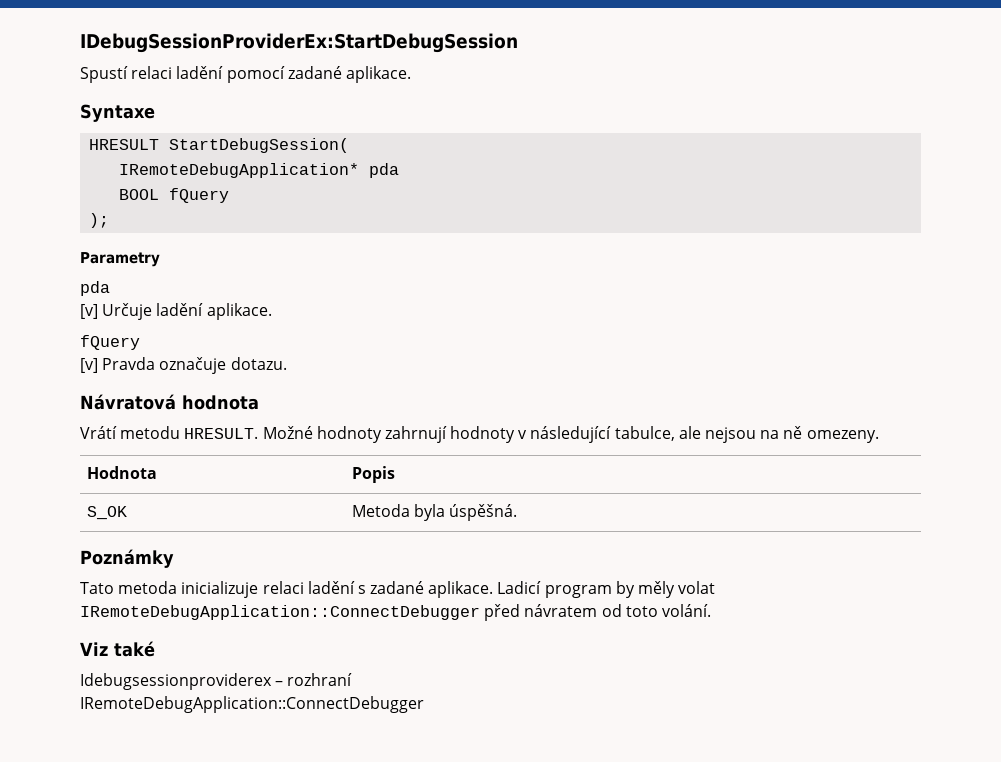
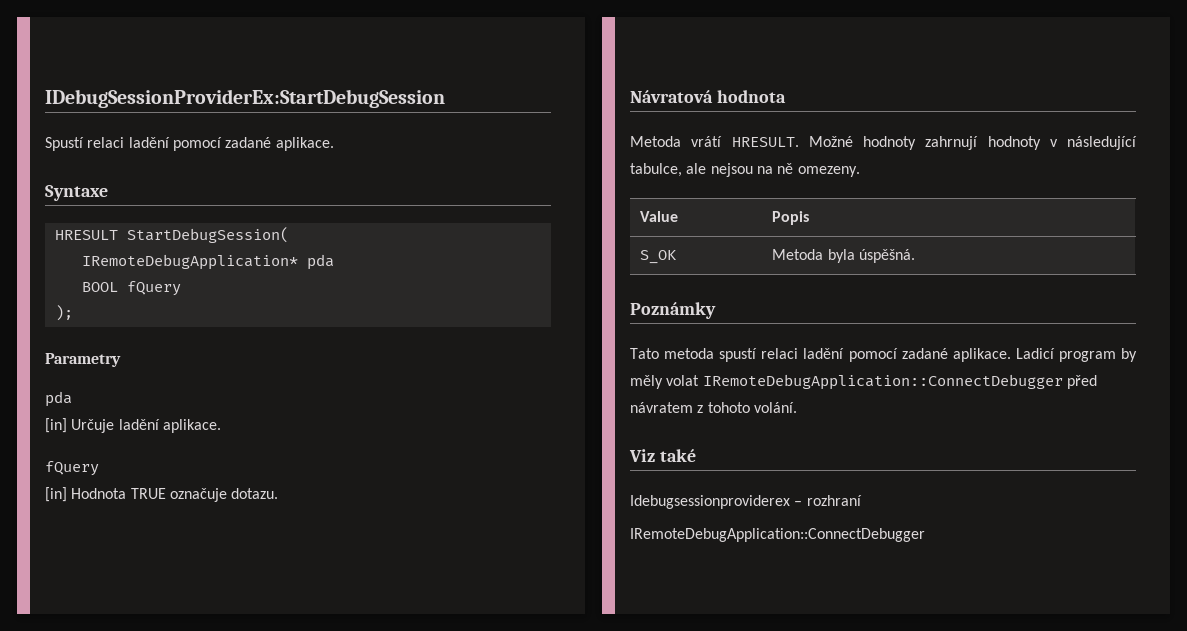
[80,304,98,319] [v] -> [45,418,67,433] [in]
[80,357,156,373] [v] Pravda -> [45,487,166,502] [in] Hodnota TRUE
[80,426,181,439] Vrátí metodu -> [630,136,723,147] Metoda vrátí
[86,466,157,479] Hodnota -> [640,211,679,222] Value
[181,581,366,598] inicializuje relaci ladění s -> [719,348,898,362] spustí relaci ladění pomocí
[601,604,658,617] od toto -> [697,402,750,413] z tohoto

